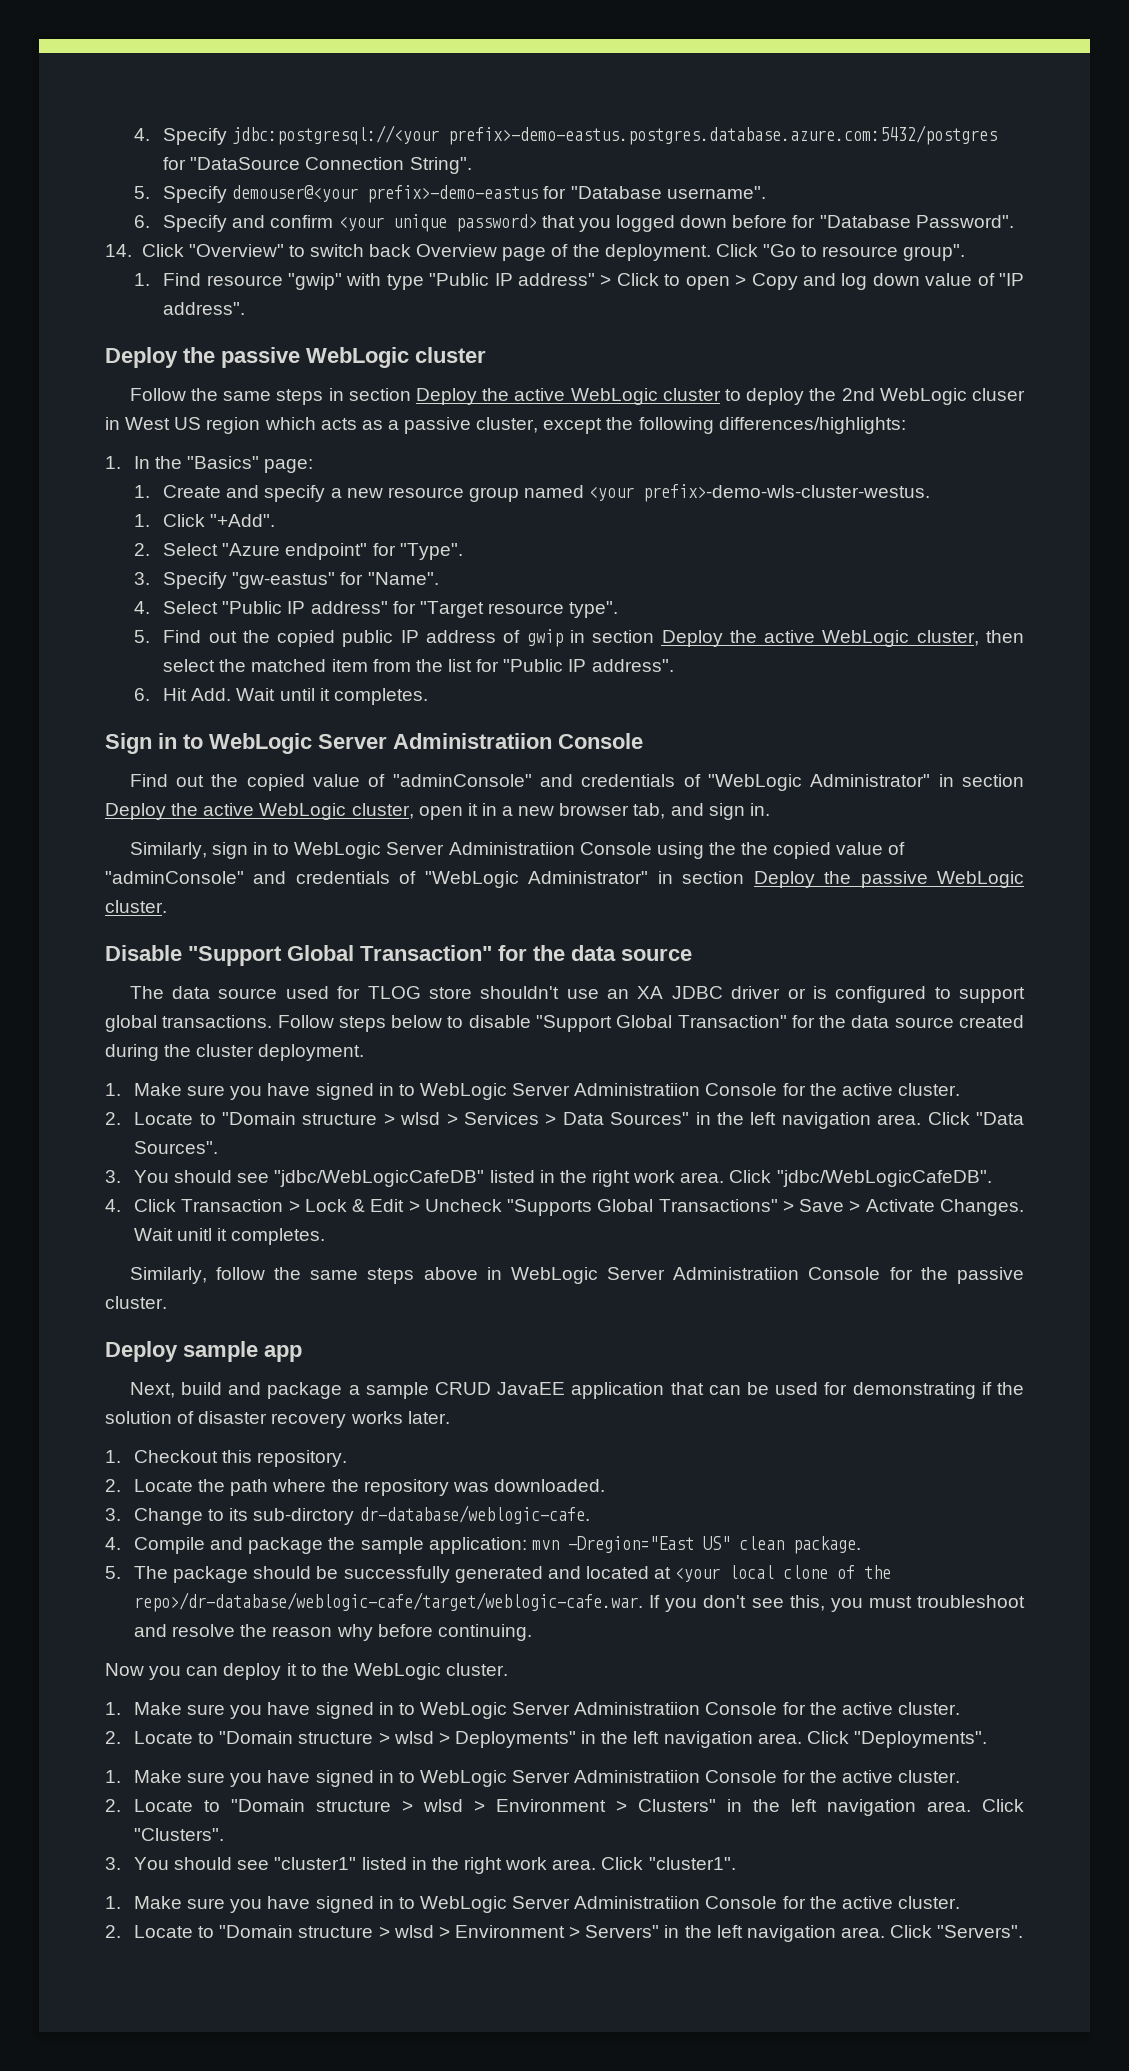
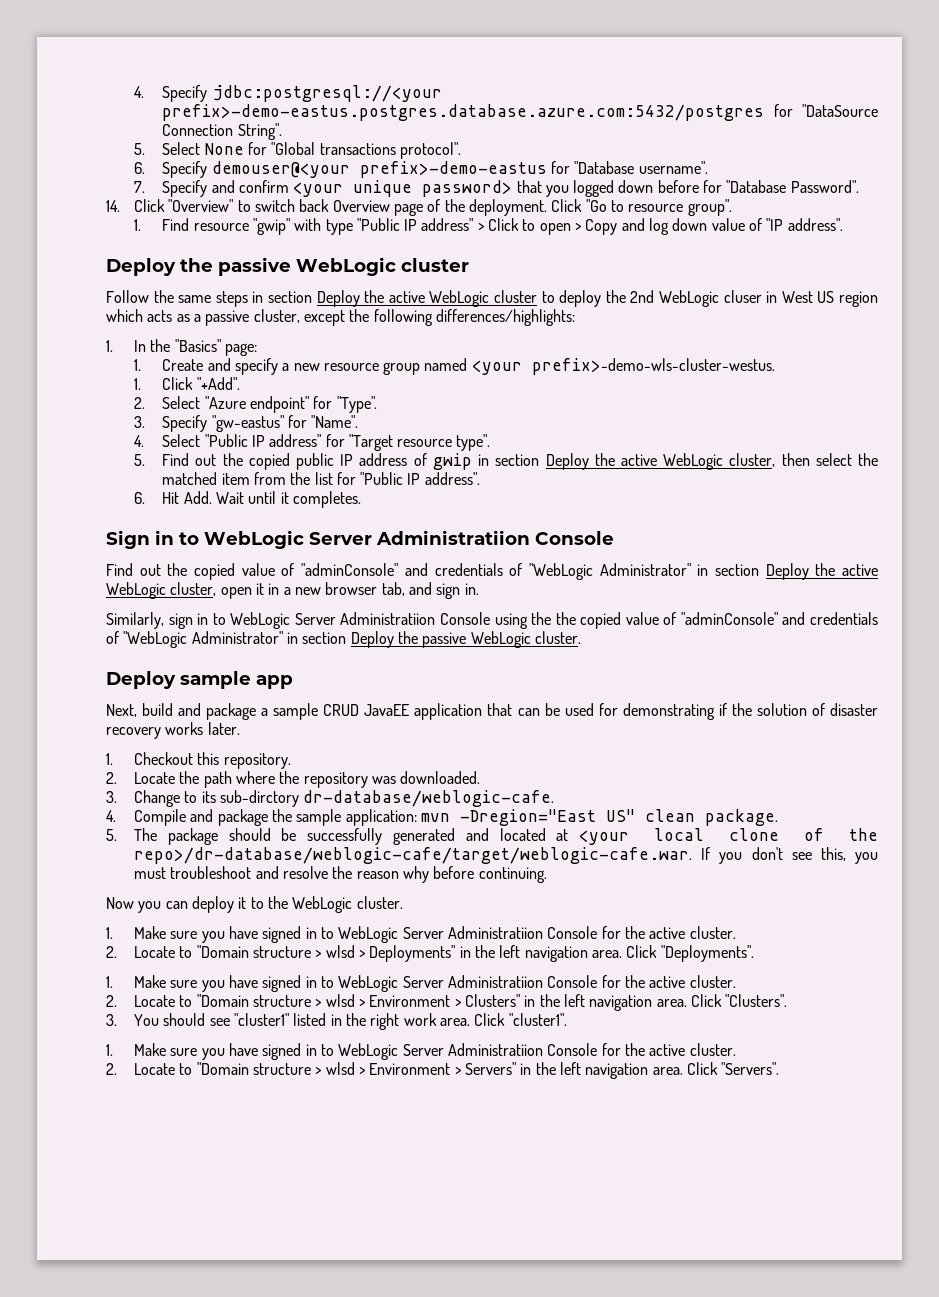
(151, 192) none -> [162,142,461,159] [134,162,146,174] Select None for "Global transactions protocol". // 6.
[134,215,151,228] 6. -> [134,181,146,193] 7.
[105,945,692,966] [129,986,1025,1003] [105,1015,1025,1032] [105,1044,365,1061] [105,1083,960,1100] [105,1112,1024,1129] [134,1141,219,1154] [105,1170,992,1187] [105,1199,1024,1216] [134,1228,326,1245] [129,1267,1024,1284] [105,1296,167,1309] // Disable "Support Global Transaction" for the data source // The data source used for TLOG store shouldn't use an XA JDBC driver or is configured to support global transactions. Follow steps below to disable "Support Global Transaction" for the data source created during the cluster deployment. // 1. Make sure you have signed in to WebLogic Server Administratiion Console for the active cluster. // 2. Locate to "Domain structure > wlsd > Services > Data Sources" in the left navigation area. Click "Data Sources". // 3. You should see "jdbc/WebLogicCafeDB" listed in the right work area. Click "jdbc/WebLogicCafeDB". // 4. Click Transaction > Lock & Edit > Uncheck "Supports Global Transactions" > Save > Activate Changes. Wait unitl it completes. // Similarly, follow the same steps above in WebLogic Server Administratiion Console for the passive cluster. -> (581, 637) none

